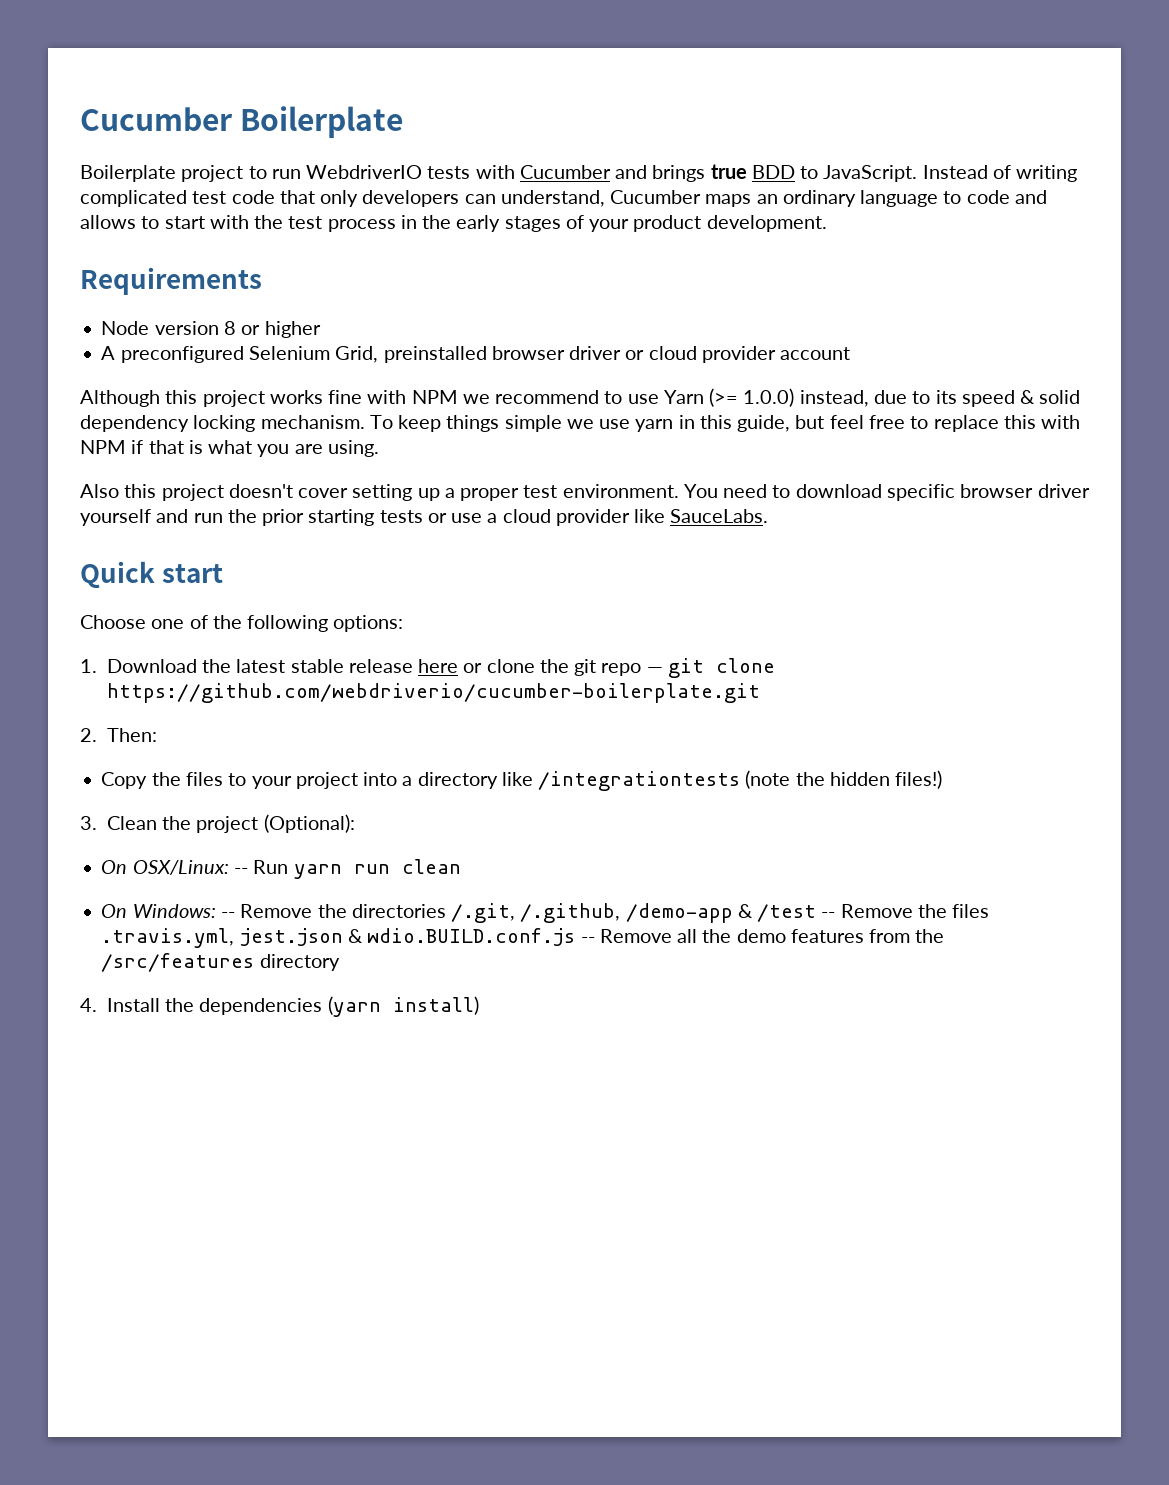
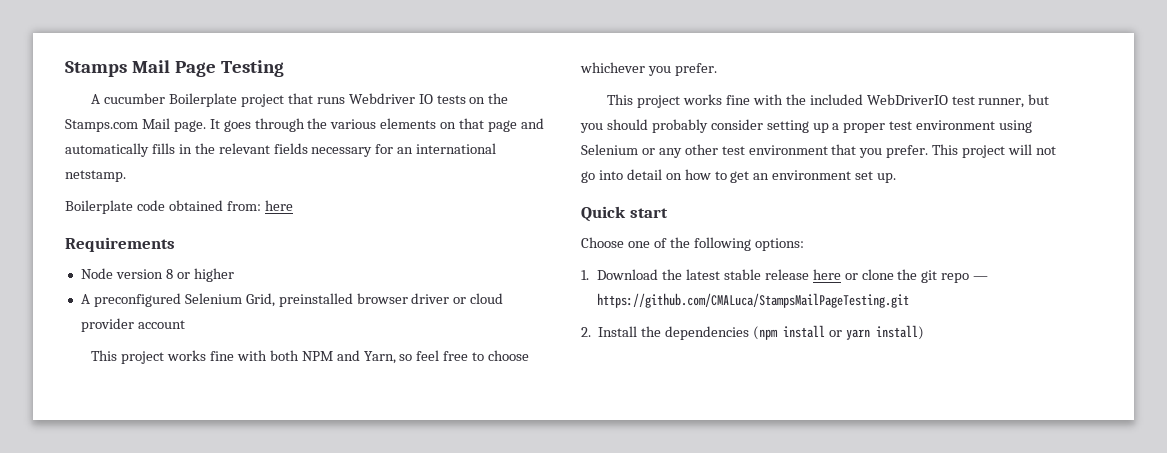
[80,106,404,138] [80,164,1078,182] [80,190,1047,207] [80,215,827,232] Cucumber Boilerplate // Boilerplate project to run WebdriverIO tests with Cucumber and brings true BDD to JavaScript. Instead of writing complicated test code that only developers can understand, Cucumber maps an ordinary language to code and allows to start with the test process in the early stages of your product development. -> [65,60,284,77] [91,93,509,107] [65,118,544,132] [65,143,497,157] [65,170,126,182] [65,200,293,214] Stamps Mail Page Testing // A cucumber Boilerplate project that runs Webdriver IO tests on the Stamps.com Mail page. It goes through the various elements on that page and automatically fills in the relevant fields necessary for an international netstamp. // Boilerplate code obtained from: here
[80,388,1081,407] [80,415,1081,432] [80,440,379,457] [80,484,349,501] Although this project works fine with NPM we recommend to use Yarn (>= 1.0.0) instead, due to its speed & solid dependency locking mechanism. To keep things simple we use yarn in this guide, but feel free to replace this with NPM if that is what you are using. // Also this project doesn't cover -> [91,350,530,364] [580,62,717,76] [607,94,1050,108] [580,119,763,133] This project works fine with both NPM and Yarn, so feel free to choose whichever you prefer. // This project works fine with the included WebDriverIO test runner, but you should probably consider
[562,484,1090,501] [80,509,769,526] environment. You need to download specific browser driver yourself and run the prior starting tests or use a cloud provider like SauceLabs. -> [916,120,1033,133] [581,144,1056,158] [581,169,897,183] environment using Selenium or any other test environment that you prefer. This project will not go into detail on how to get an environment set up.
[667,658,775,678] [106,683,760,703] [80,728,157,742] [101,770,943,791] [80,814,355,833] [101,859,461,879] [101,903,990,923] [101,928,945,948] [101,953,340,972] [80,996,381,1017] git clone https://github.com/webdriverio/cucumber-boilerplate.git // 2. Then: // Copy the files to your project into a directory like /integrationtests (note the hidden files!) // 3. Clean the project (Optional): // On OSX/Linux: -- Run yarn run clean // On Windows: -- Remove the directories /.git, /.github, /demo-app & /test -- Remove the files .travis.yml, jest.json & wdio.BUILD.conf.js -- Remove all the demo features from the /src/features directory // 4. Install the dependencies (yarn -> [597,293,910,308] [581,325,870,340] https://github.com/CMALuca/StampsMailPageTesting.git // 2. Install the dependencies (npm install or yarn

